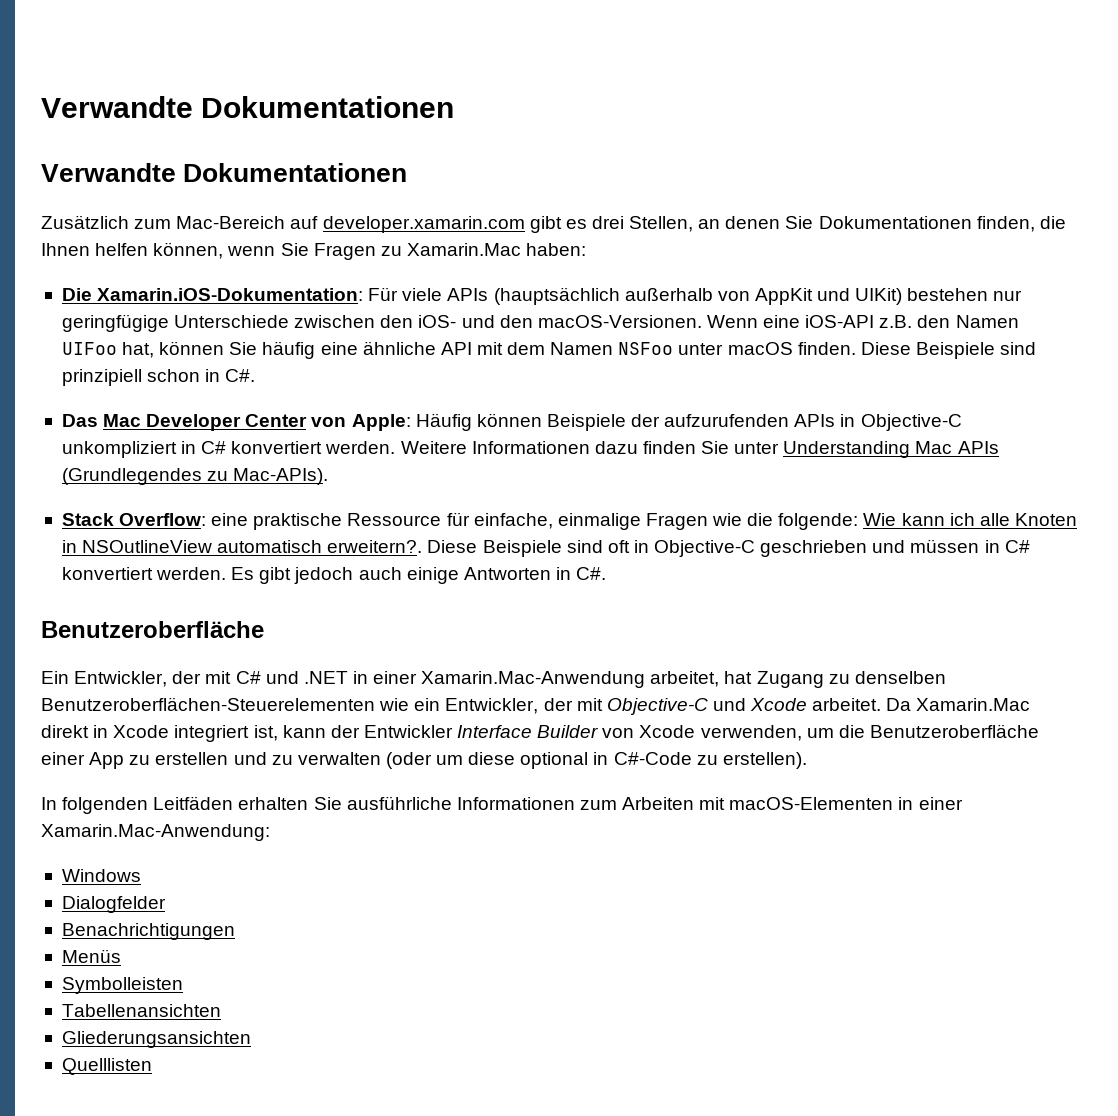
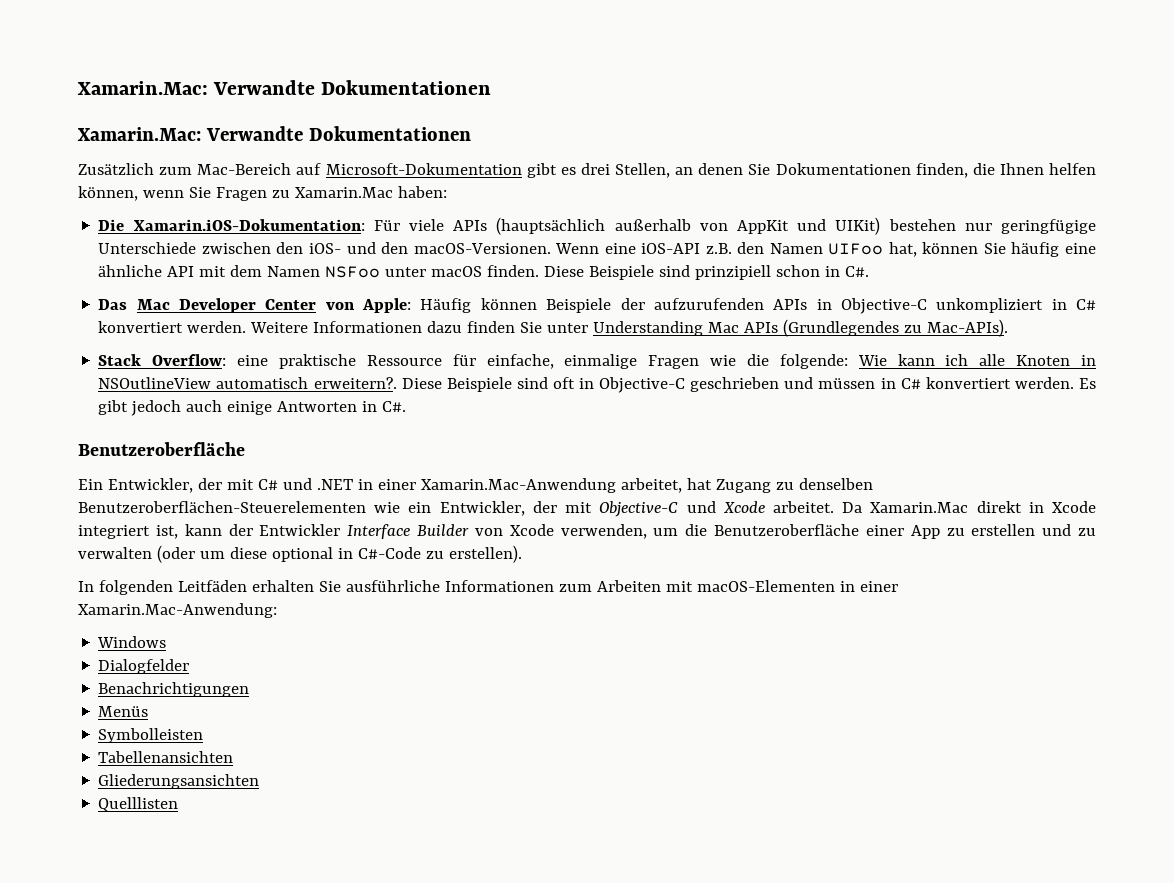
[41,96,455,118] Verwandte Dokumentationen // -> [77,80,492,95] [77,127,201,141] Xamarin.Mac: Verwandte Dokumentationen // Xamarin.Mac:
[322,216,525,233] developer.xamarin.com -> [325,163,522,175] Microsoft-Dokumentation

